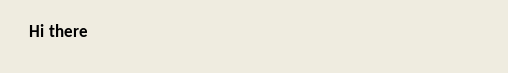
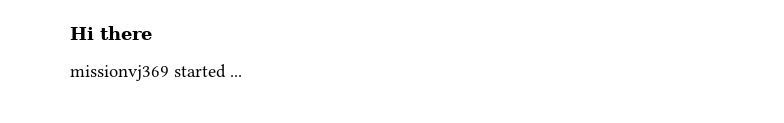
(88, 30) none -> [70,64,242,81] // missionvj369 started ...

